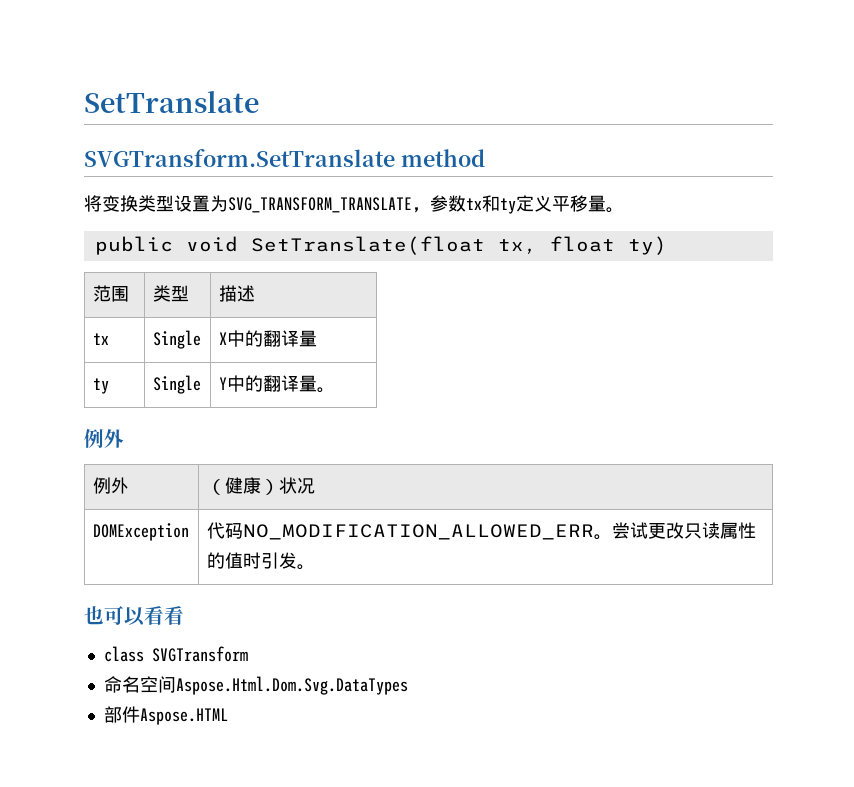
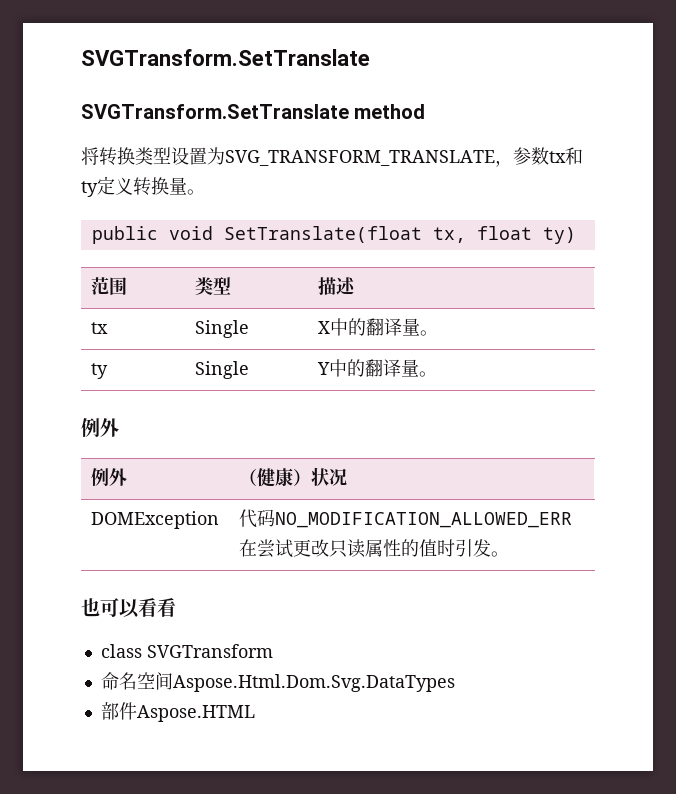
[84,90,259,113] SetTranslate -> [81,49,370,66] SVGTransform.SetTranslate
[102,195,120,212] 变 -> [99,147,117,166] 转
[552,195,588,212] 平移 -> [133,177,169,196] 转换
(317, 338) none -> [419,330,438,336] 。
[593,534,612,540] 。 -> [238,539,257,557] 在

